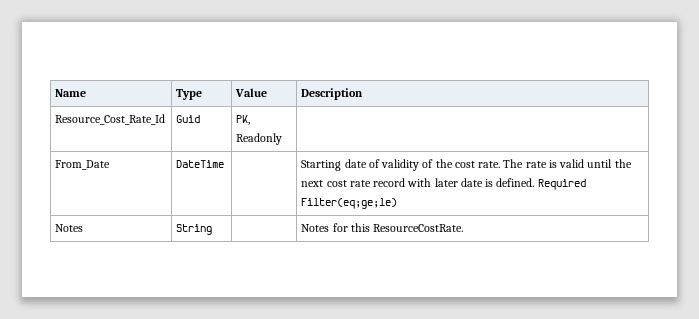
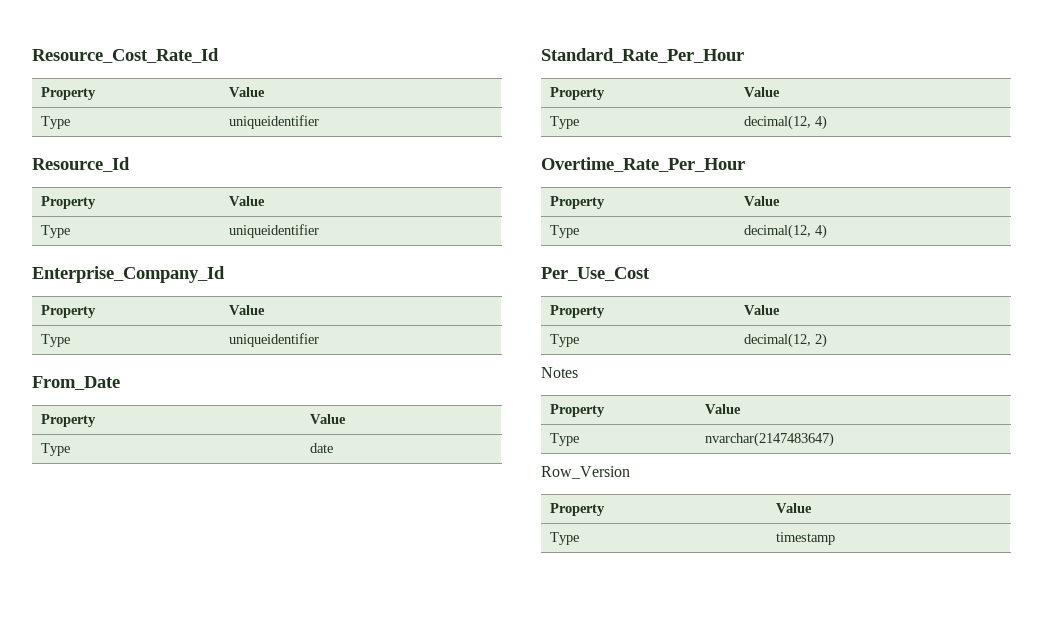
[55,89,87,97] [176,89,203,100] [235,88,268,97] [301,88,364,100] [55,114,166,125] [176,115,201,123] [236,115,251,125] [236,133,283,145] [55,160,111,170] [176,160,225,168] [301,159,632,171] [301,178,586,190] [301,198,398,209] [55,224,84,232] [176,224,213,235] [301,223,464,232] Name | Type | Value | Description // Resource_Cost_Rate_Id | Guid | PK, Readonly | // From_Date | DateTime | | Starting date of validity of the cost rate. The rate is valid until the next cost rate record with later date is defined. Required Filter(eq;ge;le) // Notes | String | | Notes for this ResourceCostRate. -> [32,48,219,63] [41,87,97,100] [229,87,266,97] [41,116,71,129] [229,115,320,129] [32,157,130,172] [41,196,97,209] [229,196,266,206] [41,225,71,238] [229,224,320,238] [32,266,225,283] [41,305,97,318] [229,305,266,315] [41,334,71,347] [229,333,320,347] [32,376,120,390] [41,414,97,427] [310,414,347,424] [41,443,71,456] [310,443,334,453] [541,48,744,63] [550,87,606,100] [744,87,781,97] [550,116,580,129] [744,115,828,130] [541,157,745,172] [550,196,606,209] [744,196,781,206] [550,225,580,238] [744,224,828,239] [541,267,650,281] [550,305,606,318] [744,305,781,315] [550,334,580,347] [744,333,828,348] [541,367,578,378] [550,404,606,417] [705,404,742,414] [550,433,580,446] [705,432,835,447] [541,466,630,479] [550,503,606,516] [776,503,813,513] [550,532,580,545] [776,532,836,545] Resource_Cost_Rate_Id // Property | Value // Type | uniqueidentifier // Resource_Id // Property | Value // Type | uniqueidentifier // Enterprise_Company_Id // Property | Value // Type | uniqueidentifier // From_Date // Property | Value // Type | date // Standard_Rate_Per_Hour // Property | Value // Type | decimal(12, 4) // Overtime_Rate_Per_Hour // Property | Value // Type | decimal(12, 4) // Per_Use_Cost // Property | Value // Type | decimal(12, 2) // Notes // Property | Value // Type | nvarchar(2147483647) // Row_Version // Property | Value // Type | timestamp

